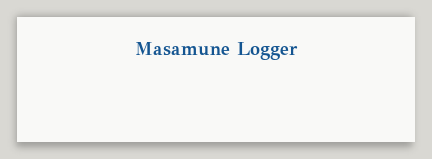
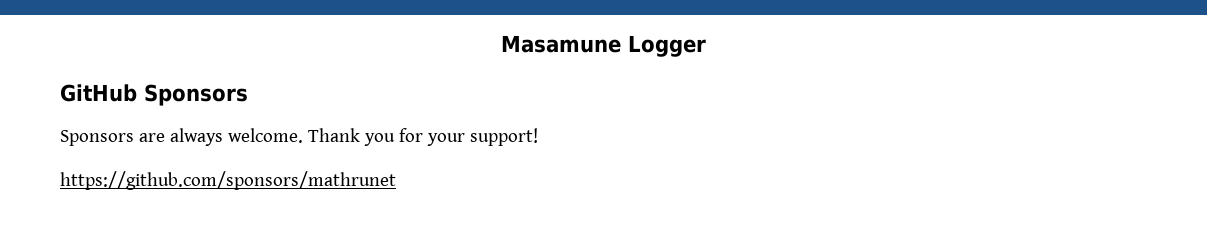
(298, 51) none -> [60,84,248,106] [60,128,538,146] [60,171,396,190] // GitHub Sponsors // Sponsors are always welcome. Thank you for your support! // https://github.com/sponsors/mathrunet

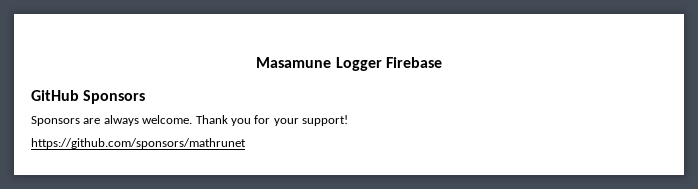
(706, 46) none -> [385,57,442,68] Firebase

